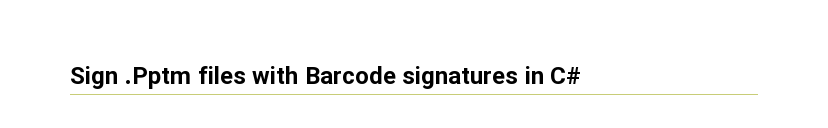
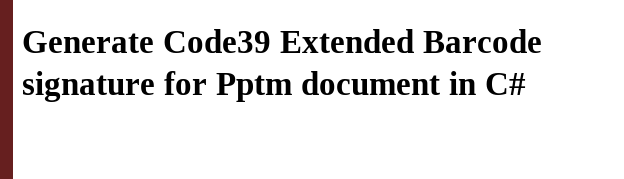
[70,66,519,89] Sign .Pptm files with Barcode signatures -> [22,29,542,53] [22,71,440,102] Generate Code39 Extended Barcode signature for Pptm document

